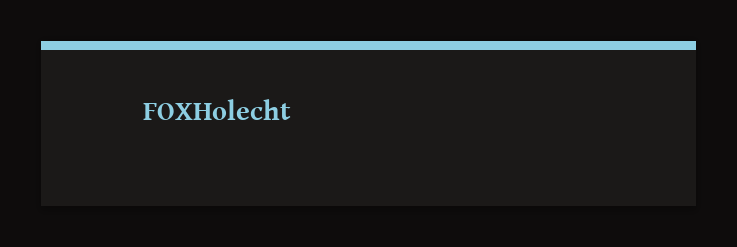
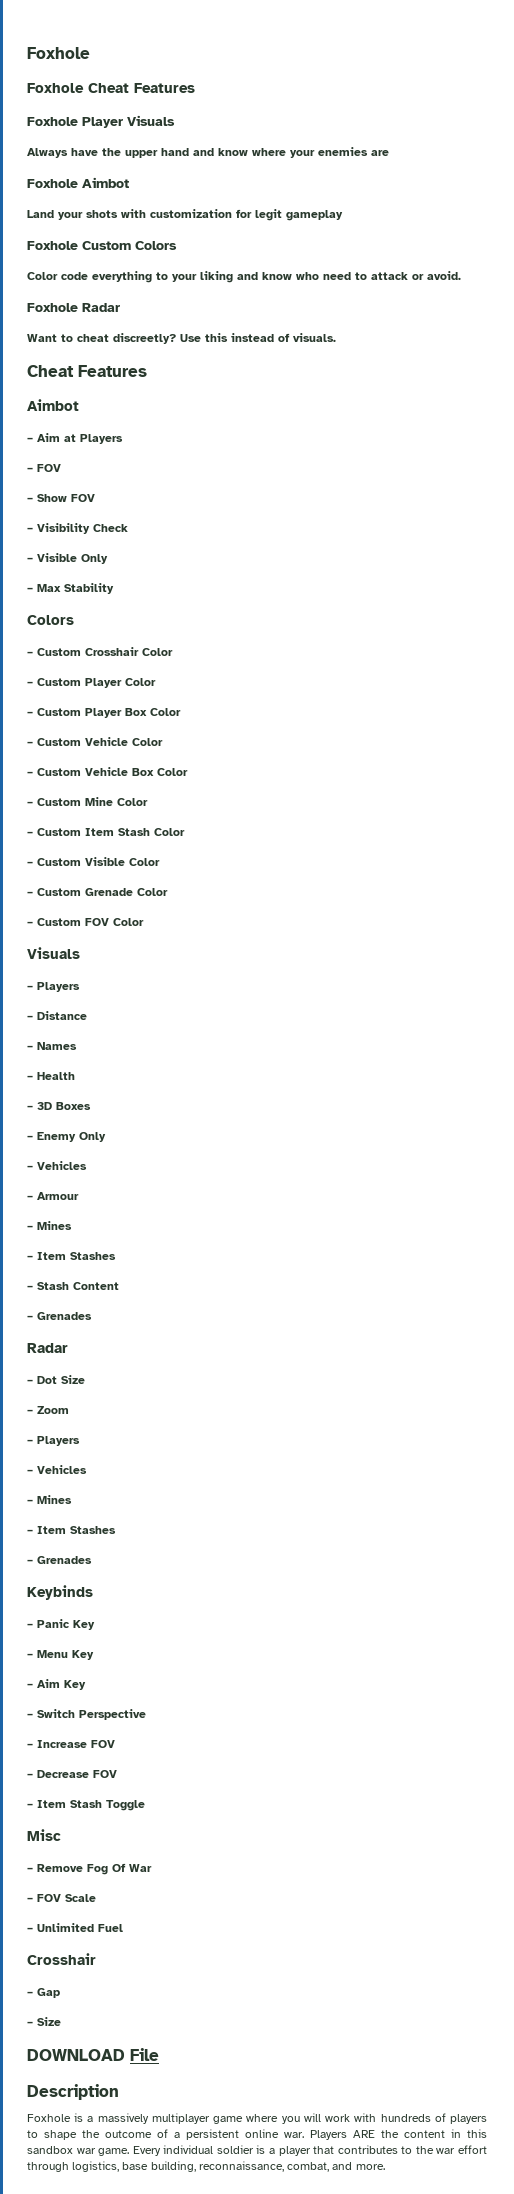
[143,99,291,120] FOXHolecht -> [27,47,90,59] [27,83,195,93] [27,115,175,128] [27,147,389,158] [27,177,129,188] [27,209,343,221] [27,241,177,250] [27,271,461,283] [27,303,120,312] [27,333,336,344] [27,365,147,377] [27,399,79,411] [27,433,123,444] [27,464,61,472] [27,494,95,502] [27,523,128,534] [27,553,108,564] [27,583,114,594] [27,615,74,625] [27,647,173,656] [27,678,156,688] [27,708,181,718] [27,737,163,746] [27,767,188,776] [27,797,148,806] [27,828,185,836] [27,857,160,866] [27,888,168,896] [27,918,144,926] [27,947,80,959] [27,982,80,992] [27,1011,87,1020] [27,1042,77,1050] [27,1072,75,1080] [27,1102,91,1110] [27,1132,106,1142] [27,1161,87,1170] [27,1192,79,1200] [27,1221,72,1230] [27,1252,116,1260] [27,1282,119,1290] [27,1312,92,1320] [27,1343,68,1353] [27,1375,85,1384] [27,1406,69,1414] [27,1436,80,1446] [27,1465,87,1474] [27,1495,72,1504] [27,1526,116,1534] [27,1556,92,1564] [27,1585,93,1600] [27,1619,95,1630] [27,1650,94,1660] [27,1679,86,1690] [27,1709,146,1720] [27,1740,115,1748] [27,1770,117,1778] [27,1800,145,1811] [27,1829,61,1841] [27,1863,152,1875] [27,1894,96,1902] [27,1923,123,1932] [27,1953,96,1965] [27,1988,60,1998] [27,2017,61,2026] [27,2048,159,2061] [27,2084,119,2100] [27,2113,487,2124] [27,2129,487,2140] [27,2145,487,2156] [27,2161,385,2172] Foxhole // Foxhole Cheat Features // Foxhole Player Visuals // Always have the upper hand and know where your enemies are // Foxhole Aimbot // Land your shots with customization for legit gameplay // Foxhole Custom Colors // Color code everything to your liking and know who need to attack or avoid. // Foxhole Radar // Want to cheat discreetly? Use this instead of visuals. // Cheat Features // Aimbot // – Aim at Players // – FOV // – Show FOV // – Visibility Check // – Visible Only // – Max Stability // Colors // – Custom Crosshair Color // – Custom Player Color // – Custom Player Box Color // – Custom Vehicle Color // – Custom Vehicle Box Color // – Custom Mine Color // – Custom Item Stash Color // – Custom Visible Color // – Custom Grenade Color // – Custom FOV Color // Visuals // – Players // – Distance // – Names // – Health // – 3D Boxes // – Enemy Only // – Vehicles // – Armour // – Mines // – Item Stashes // – Stash Content // – Grenades // Radar // – Dot Size // – Zoom // – Players // – Vehicles // – Mines // – Item Stashes // – Grenades // Keybinds // – Panic Key // – Menu Key // – Aim Key // – Switch Perspective // – Increase FOV // – Decrease FOV // – Item Stash Toggle // Misc // – Remove Fog Of War // – FOV Scale // – Unlimited Fuel // Crosshair // – Gap // – Size // DOWNLOAD File // Description // Foxhole is a massively multiplayer game where you will work with hundreds of players to shape the outcome of a persistent online war. Players ARE the content in this sandbox war game. Every individual soldier is a player that contributes to the war effort through logistics, base building, reconnaissance, combat, and more.

